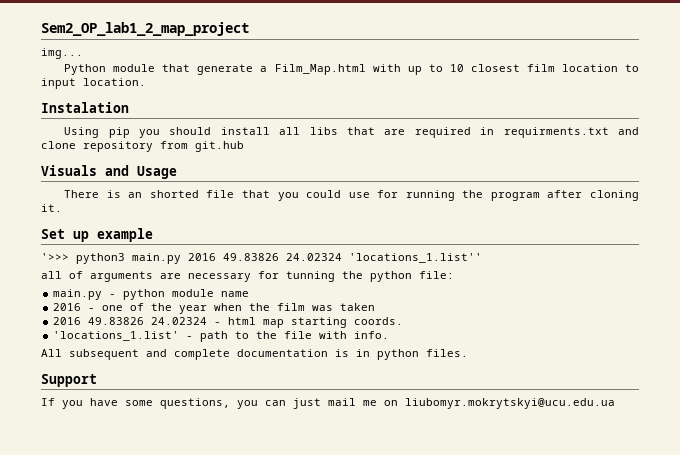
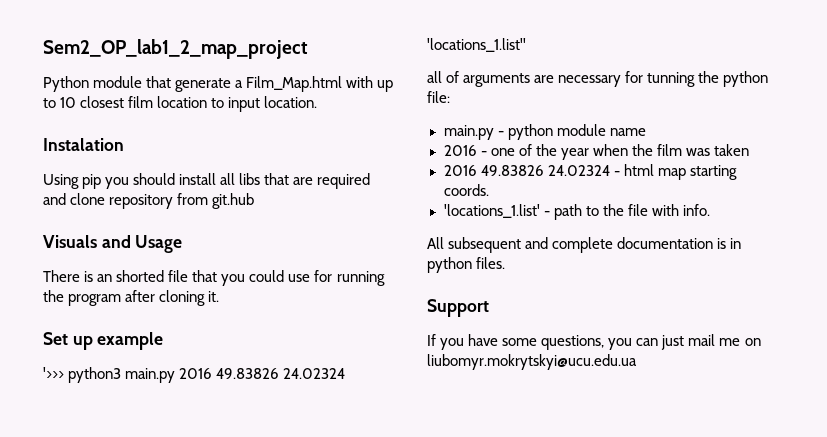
[41,48,83,59] // img... -> (308, 49) none
[480,127,609,138] in requirments.txt -> (371, 181) none

